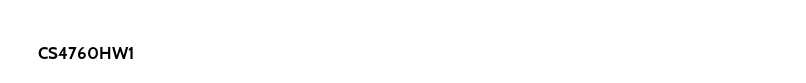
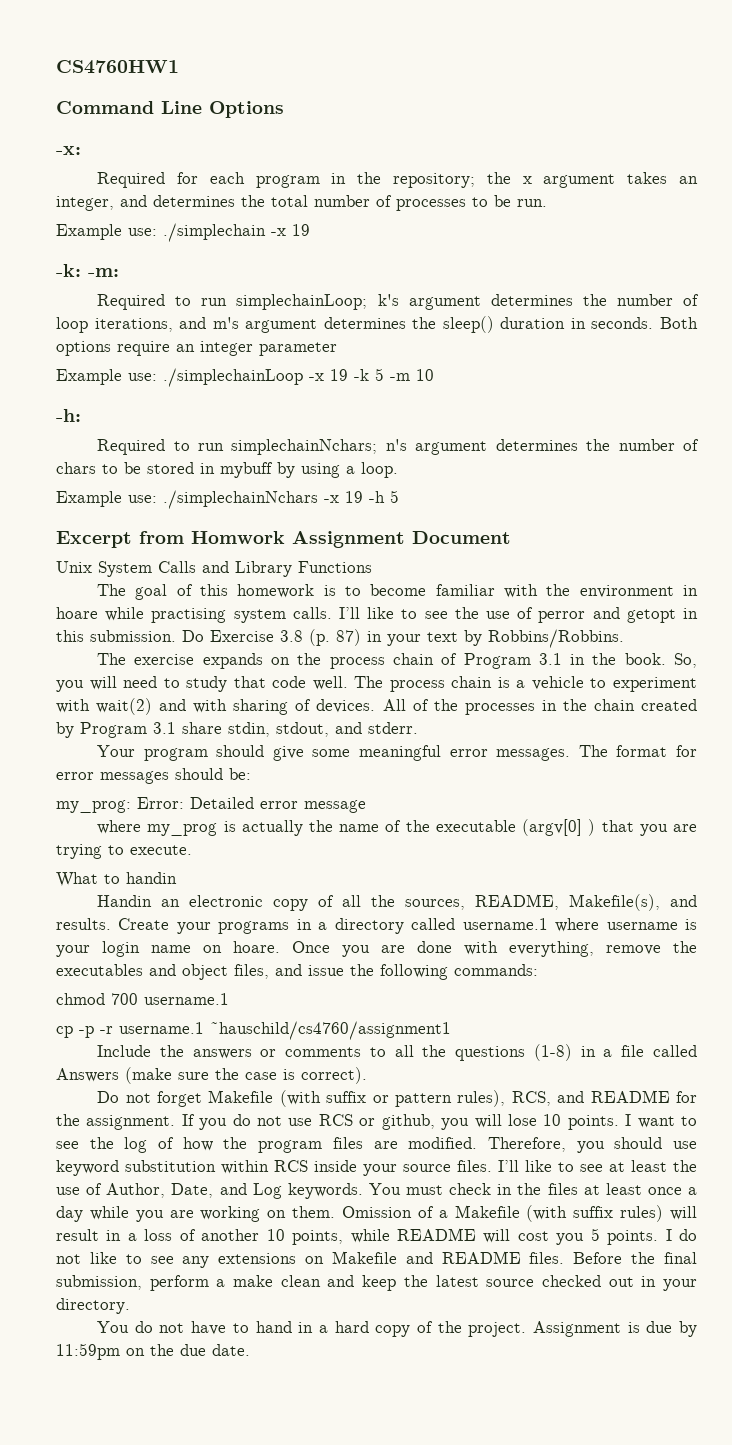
(134, 53) none -> [56,101,284,118] [56,146,81,155] [97,172,699,188] [56,195,547,211] [56,223,310,242] [56,264,119,277] [97,294,699,310] [56,316,698,333] [56,341,337,356] [56,368,434,387] [56,409,81,422] [97,439,700,455] [56,462,398,478] [56,490,399,509] [56,531,511,548] [56,561,372,577] [97,584,698,600] [56,607,698,623] [56,629,624,648] [97,653,697,669] [56,676,698,692] [56,698,697,715] [56,722,418,738] [97,745,697,761] [56,768,251,784] [56,797,366,813] [97,819,698,836] [56,844,192,859] [56,872,177,887] [97,894,697,911] [56,918,697,934] [56,941,697,957] [56,964,538,980] [56,993,229,1005] [56,1021,451,1040] [97,1044,697,1061] [56,1067,367,1084] [97,1090,697,1107] [56,1114,698,1130] [56,1137,697,1153] [56,1160,697,1176] [56,1183,697,1199] [56,1205,697,1222] [56,1228,697,1245] [56,1251,697,1268] [56,1275,697,1291] [56,1298,130,1314] [97,1321,698,1337] [56,1343,250,1360] // Command Line Options // -x: // Required for each program in the repository; the x argument takes an integer, and determines the total number of processes to be run. // Example use: ./simplechain -x 19 // -k: -m: // Required to run simplechainLoop; k's argument determines the number of loop iterations, and m's argument determines the sleep() duration in seconds. Both options require an integer parameter // Example use: ./simplechainLoop -x 19 -k 5 -m 10 // -h: // Required to run simplechainNchars; n's argument determines the number of chars to be stored in mybuff by using a loop. // Example use: ./simplechainNchars -x 19 -h 5 // Excerpt from Homwork Assignment Document // Unix System Calls and Library Functions // The goal of this homework is to become familiar with the environment in hoare while practising system calls. I’ll like to see the use of perror and getopt in this submission. Do Exercise 3.8 (p. 87) in your text by Robbins/Robbins. // The exercise expands on the process chain of Program 3.1 in the book. So, you will need to study that code well. The process chain is a vehicle to experiment with wait(2) and with sharing of devices. All of the processes in the chain created by Program 3.1 share stdin, stdout, and stderr. // Your program should give some meaningful error messages. The format for error messages should be: // my_prog: Error: Detailed error message // where my_prog is actually the name of the executable (argv[0] ) that you are trying to execute. // What to handin // Handin an electronic copy of all the sources, README, Makefile(s), and results. Create your programs in a directory called username.1 where username is your login name on hoare. Once you are done with everything, remove the executables and object files, and issue the following commands: // chmod 700 username.1 // cp -p -r username.1 ˜hauschild/cs4760/assignment1 // Include the answers or comments to all the questions (1-8) in a file called Answers (make sure the case is correct). // Do not forget Makefile (with suffix or pattern rules), RCS, and README for the assignment. If you do not use RCS or github, you will lose 10 points. I want to see the log of how the program files are modified. Therefore, you should use keyword substitution within RCS inside your source files. I’ll like to see at least the use of Author, Date, and Log keywords. You must check in the files at least once a day while you are working on them. Omission of a Makefile (with suffix rules) will result in a loss of another 10 points, while README will cost you 5 points. I do not like to see any extensions on Makefile and README files. Before the final submission, perform a make clean and keep the latest source checked out in your directory. // You do not have to hand in a hard copy of the project. Assignment is due by 11:59pm on the due date.

